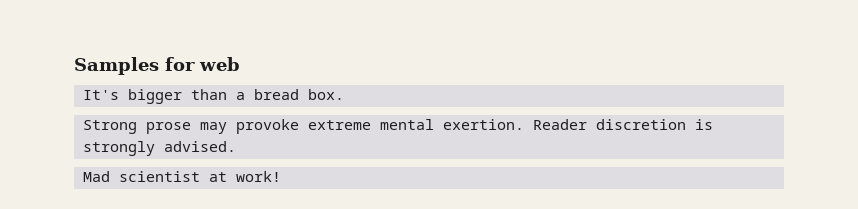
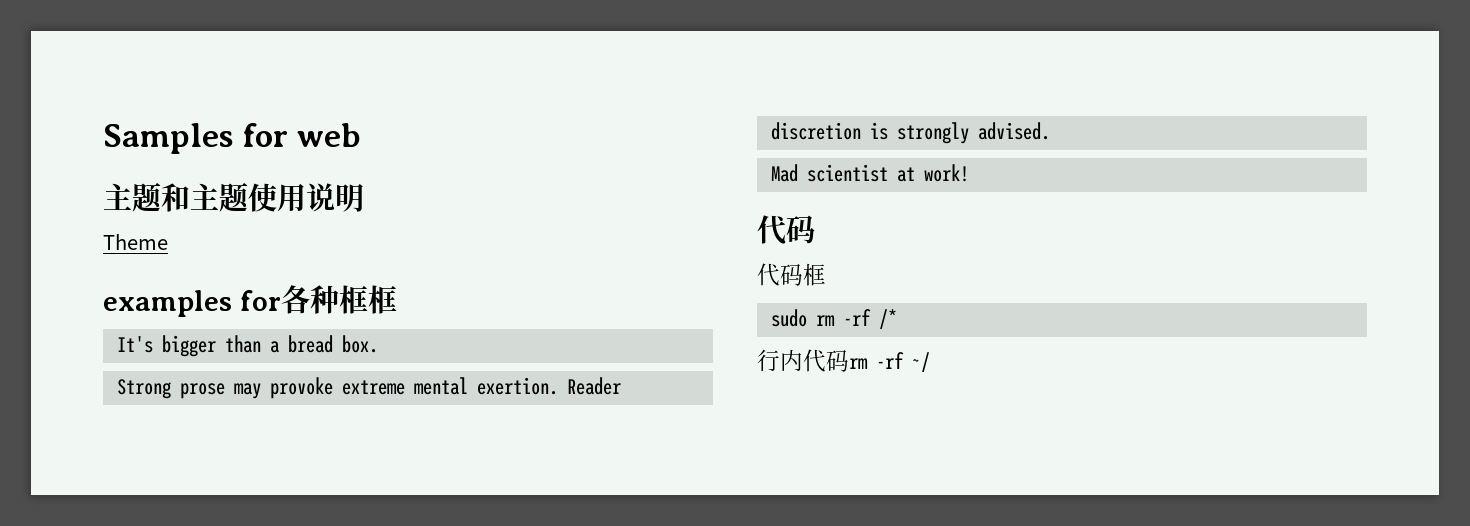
(240, 64) none -> [103,182,364,212] [103,234,168,250] [103,285,397,317] // 主题和主题使用说明 // Theme // examples for各种框框
(281, 176) none -> [757,215,815,245] [757,263,826,286] [770,309,897,329] [757,349,930,372] // 代码 // 代码框 // sudo rm -rf /* // 行内代码rm -rf ~/

